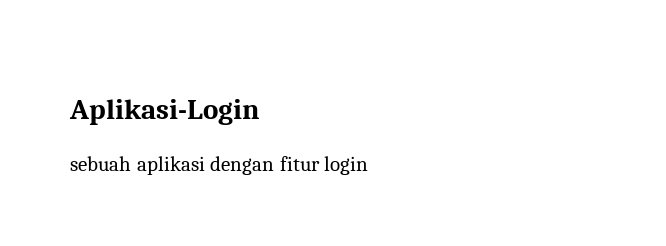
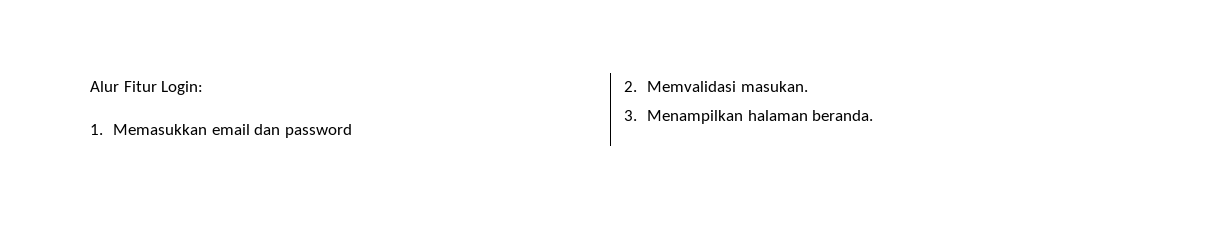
[69,99,260,125] [70,156,369,175] Aplikasi-Login // sebuah aplikasi dengan fitur login -> [90,81,204,95] [90,124,353,138] [624,81,808,92] [624,110,874,124] Alur Fitur Login: // 1. Memasukkan email dan password // 2. Memvalidasi masukan. // 3. Menampilkan halaman beranda.

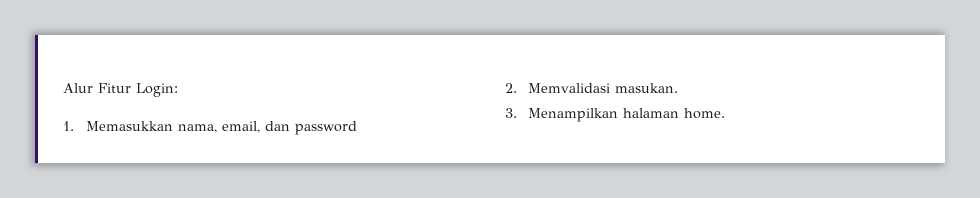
[211,124,250,135] email -> [178,121,261,133] nama, email,
[812,110,874,121] beranda. -> [684,108,726,119] home.

